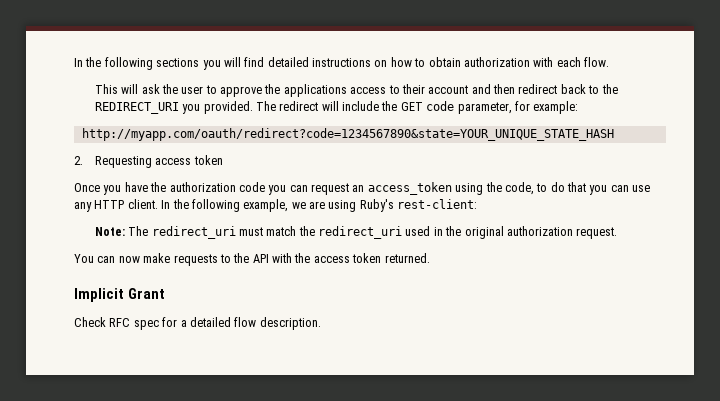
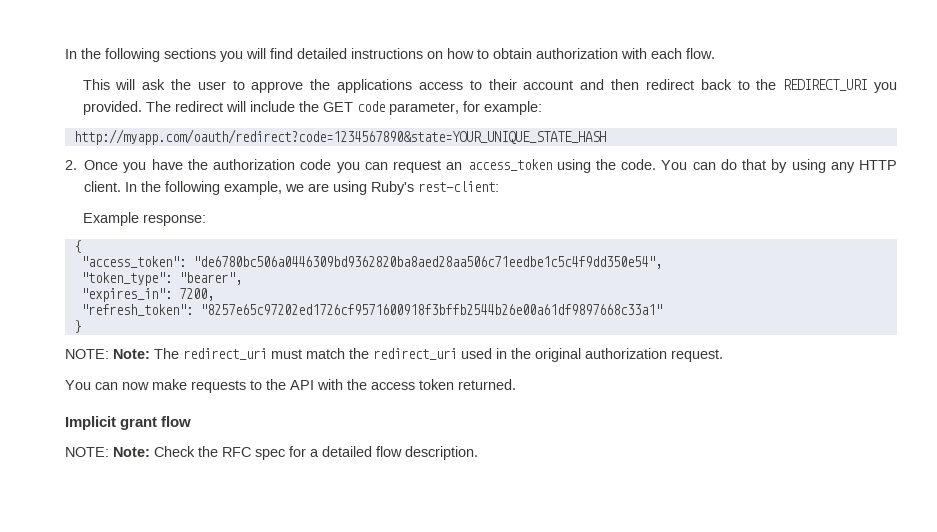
[94,155,223,168] Requesting access token // -> (77, 165) none
[504,182,651,195] code, to do that you can use -> [621,159,826,173] code. You can do that by using
(478, 204) none -> [82,212,206,226] [73,240,81,253] [80,256,662,269] [80,272,242,286] [80,288,214,302] [80,304,662,316] [73,320,81,333] [65,349,109,359] Example response: // { // "access_token": "de6780bc506a0446309bd9362820ba8aed28aa506c71eedbe1c5c4f9dd350e54", // "token_type": "bearer", // "expires_in": 7200, // "refresh_token": "8257e65c97202ed1726cf9571600918f3bffb2544b26e00a61df9897668c33a1" // } // NOTE:
[127,288,165,299] [74,317,106,327] Grant // Check -> [120,416,192,430] [65,446,218,457] grant flow // NOTE: Note: Check the

